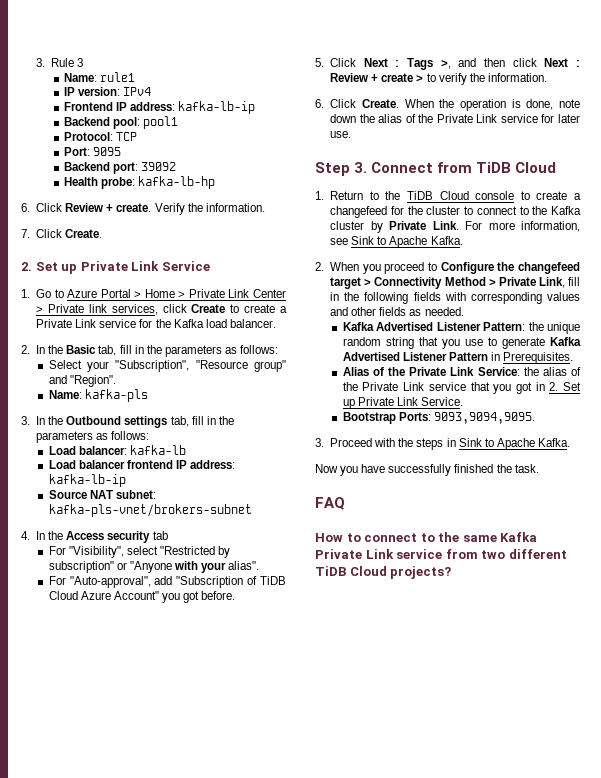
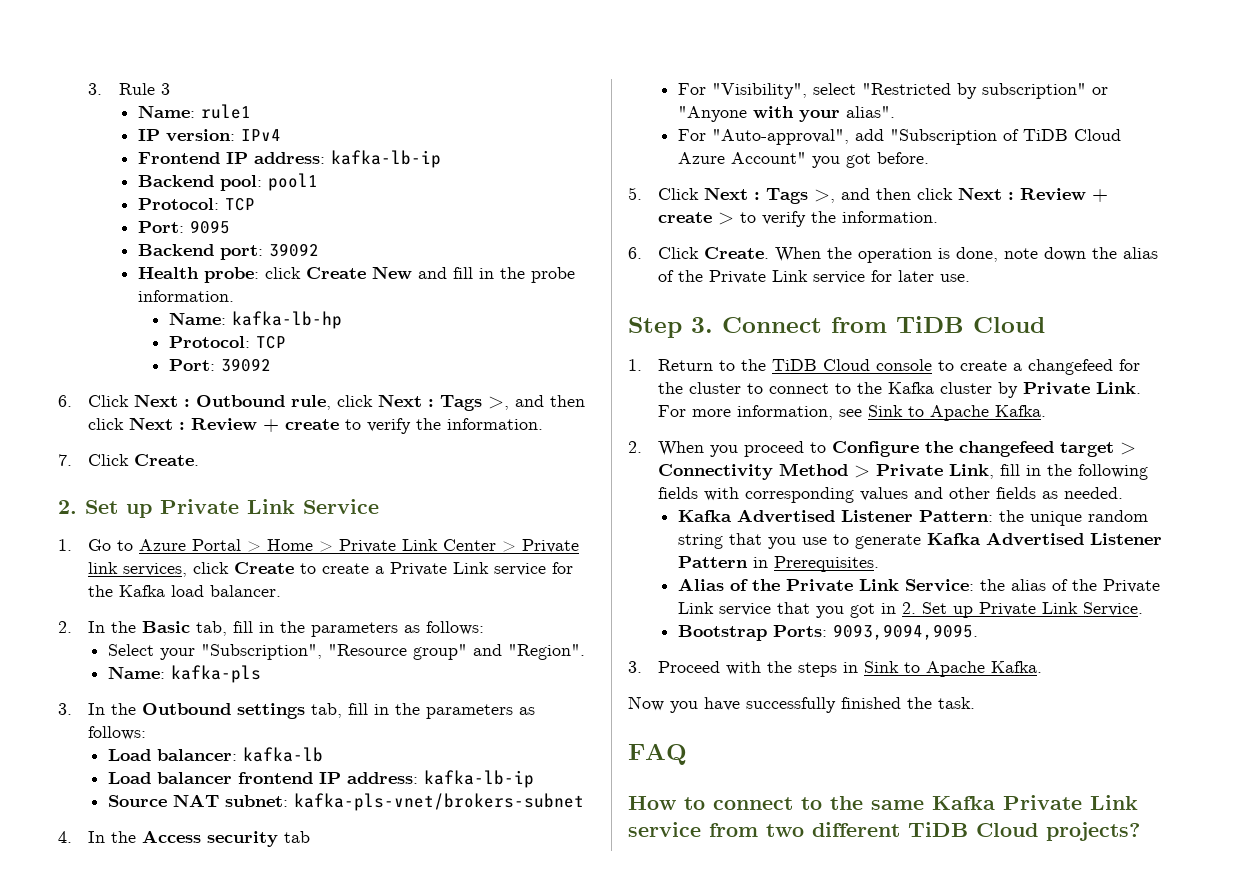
[138,176,216,189] [21,203,185,215] kafka-lb-hp // 6. Click Review + create. Verify -> [265,266,576,283] [138,290,235,302] [168,311,342,329] [168,336,286,349] [168,358,271,372] [58,394,586,411] [88,417,412,434] click Create New and fill in the probe information. // Name: kafka-lb-hp // Protocol: TCP // Port: 39092 // 6. Click Next : Outbound rule, click Next : Tags >, and then click Next : Review + create to verify

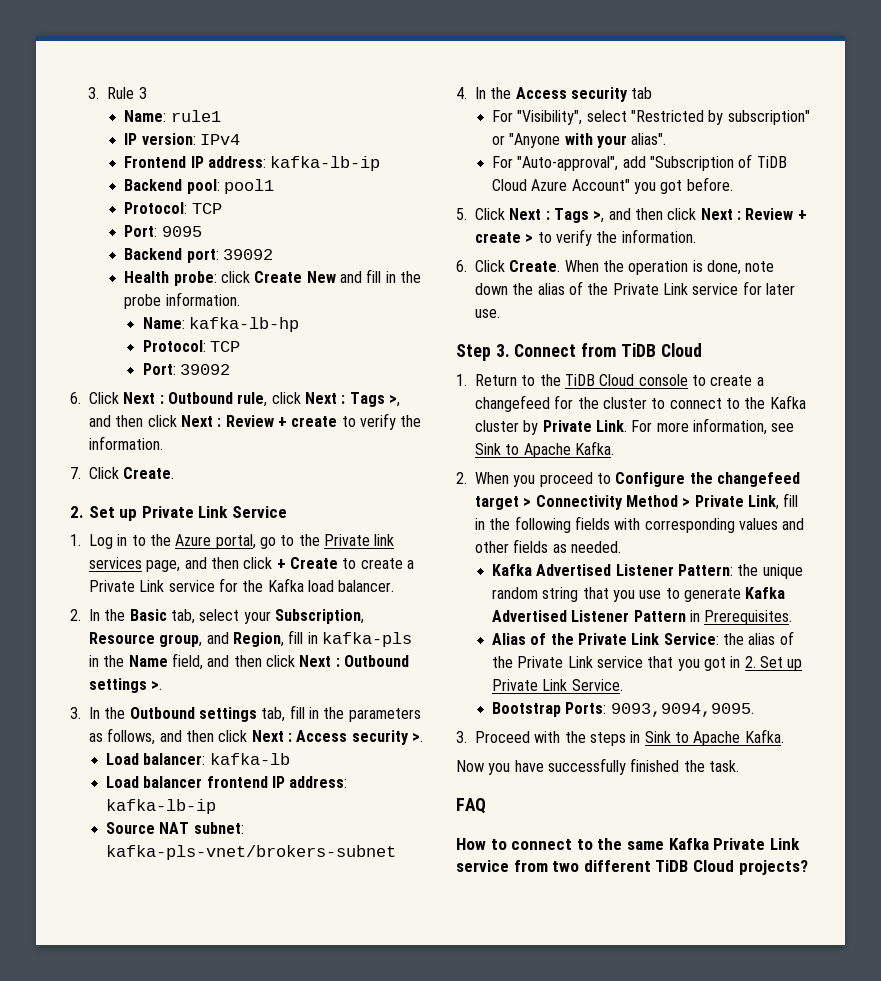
[88,539,580,553] [88,562,230,577] Go to Azure Portal > Home > Private Link Center > Private link services, click -> [89,534,395,549] [89,557,286,572] Log in to the Azure portal, go to the Private link services page, and then click +
[233,621,485,637] [107,644,585,660] [107,665,261,683] fill in the parameters as follows: // Select your "Subscription", "Resource group" and "Region". // Name: kafka-pls -> [199,609,364,624] [89,630,412,647] [89,653,409,670] [89,678,163,693] select your Subscription, Resource group, and Region, fill in kafka-pls in the Name field, and then click Next : Outbound settings >.
[88,726,147,740] follows: -> [107,728,423,745] follows, and then click Next : Access security >.

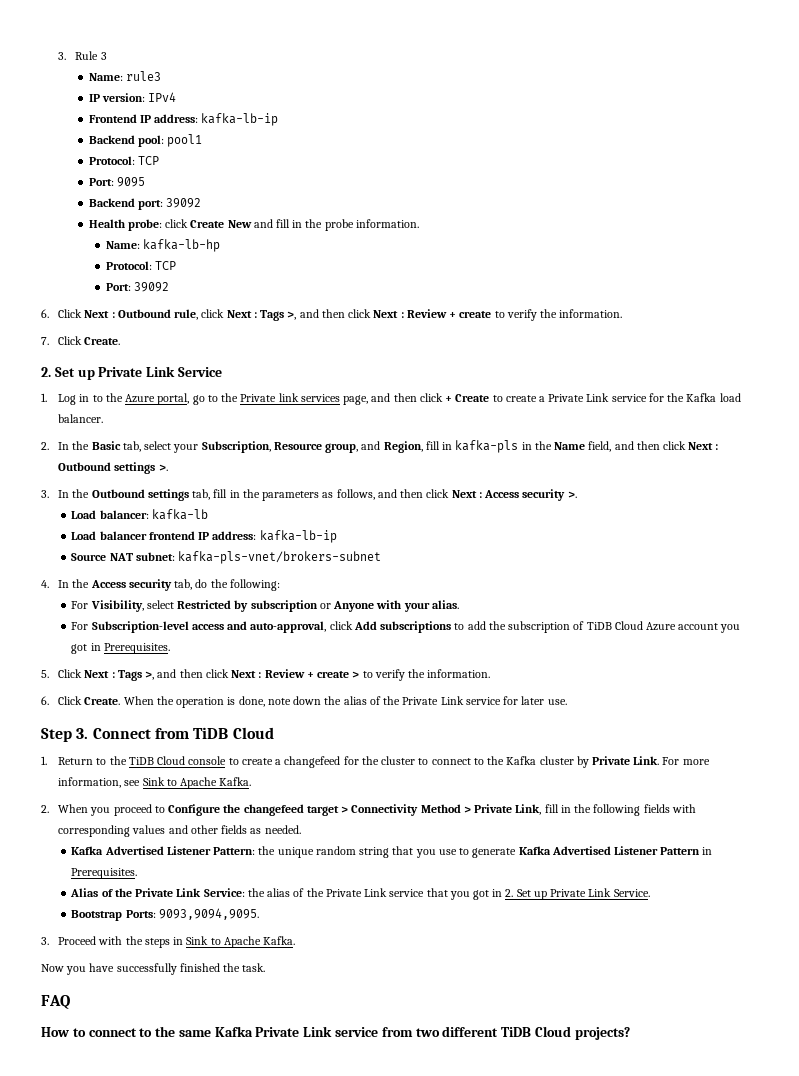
[170,110,221,122] rule1 -> [125,71,161,81] rule3
[631,87,653,99] [491,110,810,125] [491,133,561,148] tab // For "Visibility", select "Restricted by subscription" or "Anyone -> [174,579,280,591] [71,600,375,612] tab, do the following: // For Visibility, select Restricted by subscription or Anyone
[631,133,667,145] [491,156,734,171] alias". // For "Auto-approval", add "Subscription -> [431,600,459,609] [71,621,571,633] alias. // For Subscription-level access and auto-approval, click Add subscriptions to add the subscription
[571,177,733,194] Account" you got before. -> [678,623,741,633] [71,643,170,654] account you got in Prerequisites.

